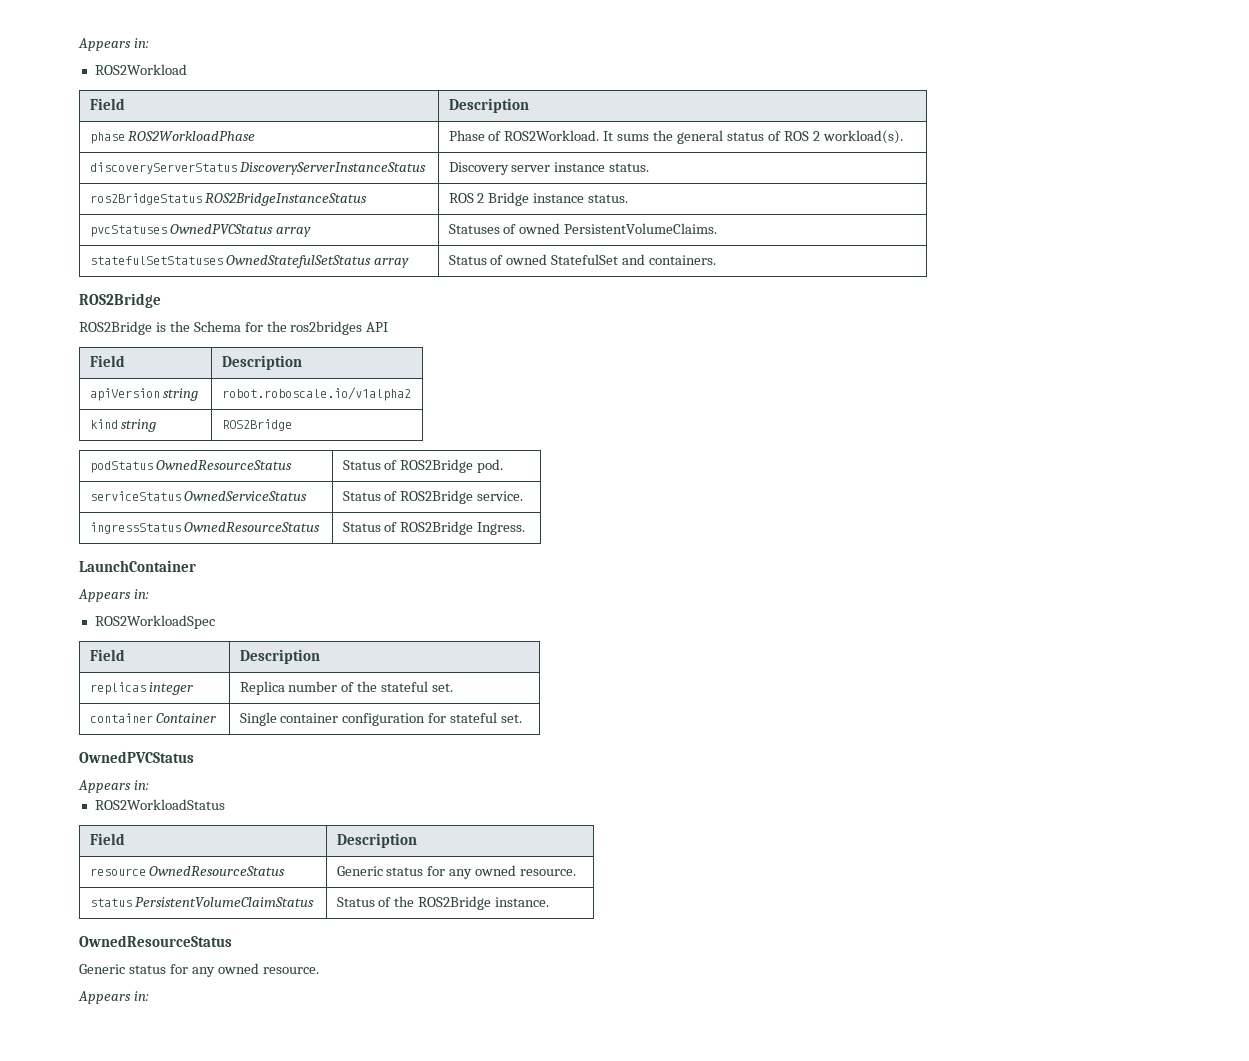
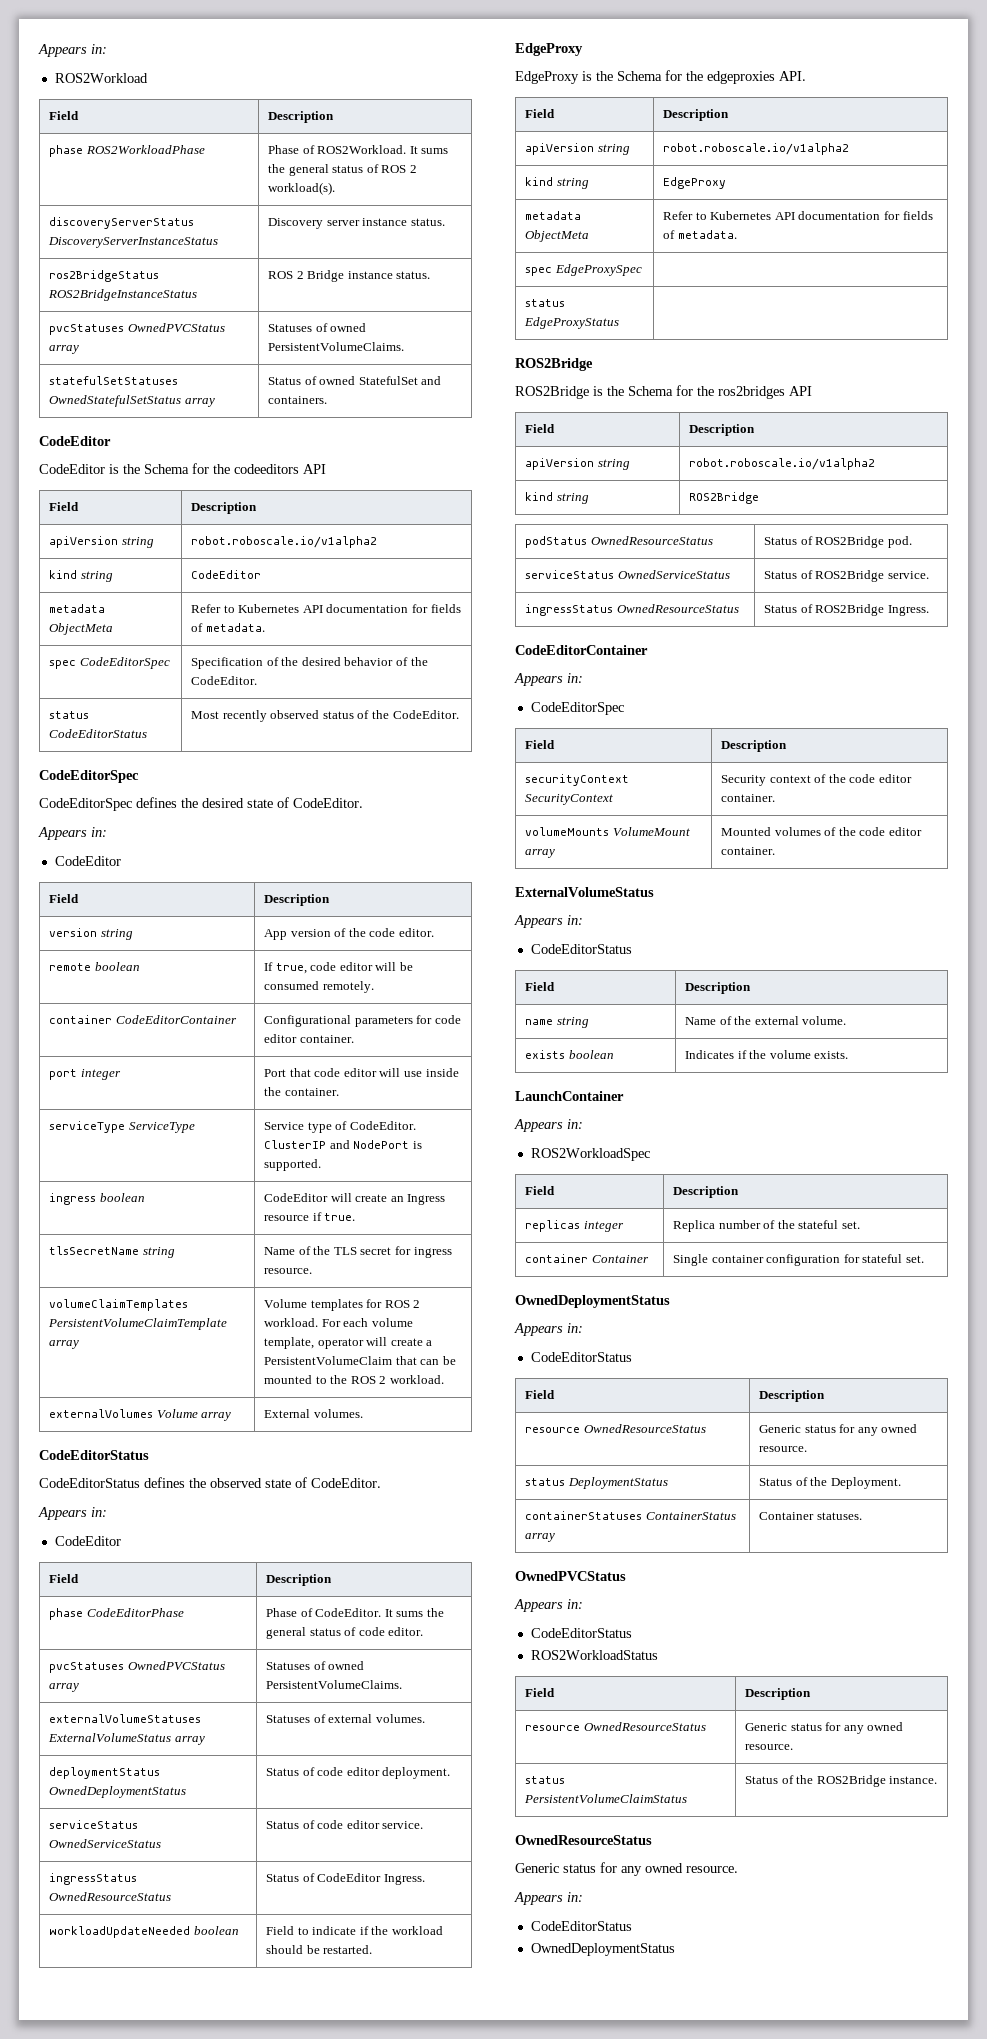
(717, 260) none -> [39,436,111,446] [39,463,326,474] [49,502,80,511] [191,502,258,514] [49,536,154,548] [191,536,378,548] [49,570,113,582] [191,570,262,579] [49,604,106,613] [49,623,114,635] [191,604,461,613] [191,623,265,632] [49,657,170,669] [191,657,428,669] [191,676,258,685] [49,711,90,719] [49,729,148,738] [191,710,459,722] [39,770,139,783] [39,797,363,811] [38,827,107,840] [54,856,121,866] [49,894,80,903] [264,894,331,906] [49,928,133,940] [264,928,434,940] [49,962,140,971] [264,962,413,974] [264,981,374,993] [49,1015,237,1024] [264,1015,461,1027] [264,1034,354,1043] [49,1069,121,1080] [264,1068,459,1077] [264,1087,339,1096] [49,1121,195,1133] [264,1121,416,1133] [264,1140,422,1149] [264,1159,322,1171] [49,1193,145,1205] [264,1193,446,1205] [264,1212,356,1221] [49,1246,175,1258] [264,1246,452,1258] [264,1268,313,1274] [49,1299,189,1311] [48,1318,228,1330] [49,1340,80,1349] [264,1299,421,1311] [264,1318,413,1327] [264,1337,433,1349] [264,1356,456,1365] [264,1375,444,1384] [49,1409,232,1421] [264,1409,363,1418] [39,1450,149,1460] [39,1477,381,1488] [38,1507,107,1520] [54,1536,121,1546] [49,1574,80,1583] [266,1574,333,1586] [49,1608,184,1620] [266,1608,444,1617] [266,1627,424,1639] [49,1661,225,1673] [49,1683,80,1692] [266,1661,365,1670] [266,1680,403,1689] [49,1714,202,1723] [48,1733,205,1745] [266,1714,425,1723] [49,1767,161,1779] [49,1786,187,1798] [266,1767,451,1779] [49,1820,139,1829] [49,1839,162,1848] [266,1820,424,1829] [49,1873,138,1885] [49,1892,172,1901] [266,1873,425,1885] [49,1926,239,1938] [266,1926,443,1935] [266,1945,373,1954] [515,43,583,56] [515,70,806,84] [525,109,556,118] [663,109,730,121] [525,143,630,155] [663,143,850,155] [525,177,589,189] [663,177,727,189] [525,211,582,220] [525,230,590,242] [663,211,933,220] [663,230,737,239] [525,264,642,276] [525,299,566,307] [524,317,620,329] // CodeEditor // CodeEditor is the Schema for the codeeditors API // Field | Description // apiVersion string | robot.roboscale.io/v1alpha2 // kind string | CodeEditor // metadata ObjectMeta | Refer to Kubernetes API documentation for fields of metadata. // spec CodeEditorSpec | Specification of the desired behavior of the CodeEditor. // status CodeEditorStatus | Most recently observed status of the CodeEditor. // CodeEditorSpec // CodeEditorSpec defines the desired state of CodeEditor. // Appears in: // CodeEditor // Field | Description // version string | App version of the code editor. // remote boolean | If true, code editor will be consumed remotely. // container CodeEditorContainer | Configurational parameters for code editor container. // port integer | Port that code editor will use inside the container. // serviceType ServiceType | Service type of CodeEditor. ClusterIP and NodePort is supported. // ingress boolean | CodeEditor will create an Ingress resource if true. // tlsSecretName string | Name of the TLS secret for ingress resource. // volumeClaimTemplates PersistentVolumeClaimTemplate array | Volume templates for ROS 2 workload. For each volume template, operator will create a PersistentVolumeClaim that can be mounted to the ROS 2 workload. // externalVolumes Volume array | External volumes. // CodeEditorStatus // CodeEditorStatus defines the observed state of CodeEditor. // Appears in: // CodeEditor // Field | Description // phase CodeEditorPhase | Phase of CodeEditor. It sums the general status of code editor. // pvcStatuses OwnedPVCStatus array | Statuses of owned PersistentVolumeClaims. // externalVolumeStatuses ExternalVolumeStatus array | Statuses of external volumes. // deploymentStatus OwnedDeploymentStatus | Status of code editor deployment. // serviceStatus OwnedServiceStatus | Status of code editor service. // ingressStatus OwnedResourceStatus | Status of CodeEditor Ingress. // workloadUpdateNeeded boolean | Field to indicate if the workload should be restarted. // EdgeProxy // EdgeProxy is the Schema for the edgeproxies API. // Field | Description // apiVersion string | robot.roboscale.io/v1alpha2 // kind string | EdgeProxy // metadata ObjectMeta | Refer to Kubernetes API documentation for fields of metadata. // spec EdgeProxySpec | // status EdgeProxyStatus |
(526, 528) none -> [515,645,648,655] [514,673,583,686] [530,702,624,715] [525,740,556,749] [721,740,788,752] [525,774,630,786] [525,794,614,805] [721,774,912,786] [721,794,776,802] [525,827,690,836] [525,849,556,858] [721,827,922,836] [721,847,776,855] [515,887,654,897] [514,915,583,928] [530,944,632,954] [525,982,556,991] [685,982,752,994] [525,1017,589,1028] [685,1016,847,1025] [525,1050,614,1059] [685,1050,849,1059] // CodeEditorContainer // Appears in: // CodeEditorSpec // Field | Description // securityContext SecurityContext | Security context of the code editor container. // volumeMounts VolumeMount array | Mounted volumes of the code editor container. // ExternalVolumeStatus // Appears in: // CodeEditorStatus // Field | Description // name string | Name of the external volume. // exists boolean | Indicates if the volume exists.
(523, 718) none -> [515,1295,670,1308] [514,1323,583,1336] [530,1352,632,1362] [525,1390,556,1399] [759,1390,826,1402] [525,1424,706,1433] [759,1424,918,1436] [759,1446,808,1452] [525,1477,668,1489] [759,1477,901,1489] [525,1511,736,1520] [525,1533,556,1542] [759,1512,862,1520] // OwnedDeploymentStatus // Appears in: // CodeEditorStatus // Field | Description // resource OwnedResourceStatus | Generic status for any owned resource. // status DeploymentStatus | Status of the Deployment. // containerStatuses ContainerStatus array | Container statuses.
(149, 785) none -> [530,1628,632,1638] // CodeEditorStatus
(149, 996) none -> [530,1921,632,1931] [530,1943,675,1956] // CodeEditorStatus // OwnedDeploymentStatus

